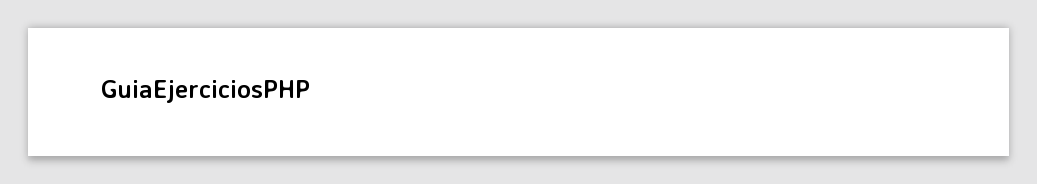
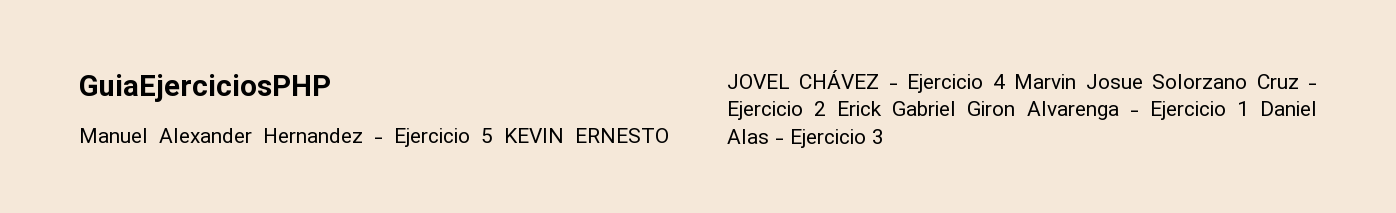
(310, 91) none -> [79,128,669,147] [727,70,1317,93] [727,101,1317,120] [727,129,884,148] // Manuel Alexander Hernandez - Ejercicio 5 KEVIN ERNESTO JOVEL CHÁVEZ - Ejercicio 4 Marvin Josue Solorzano Cruz - Ejercicio 2 Erick Gabriel Giron Alvarenga - Ejercicio 1 Daniel Alas - Ejercicio 3

